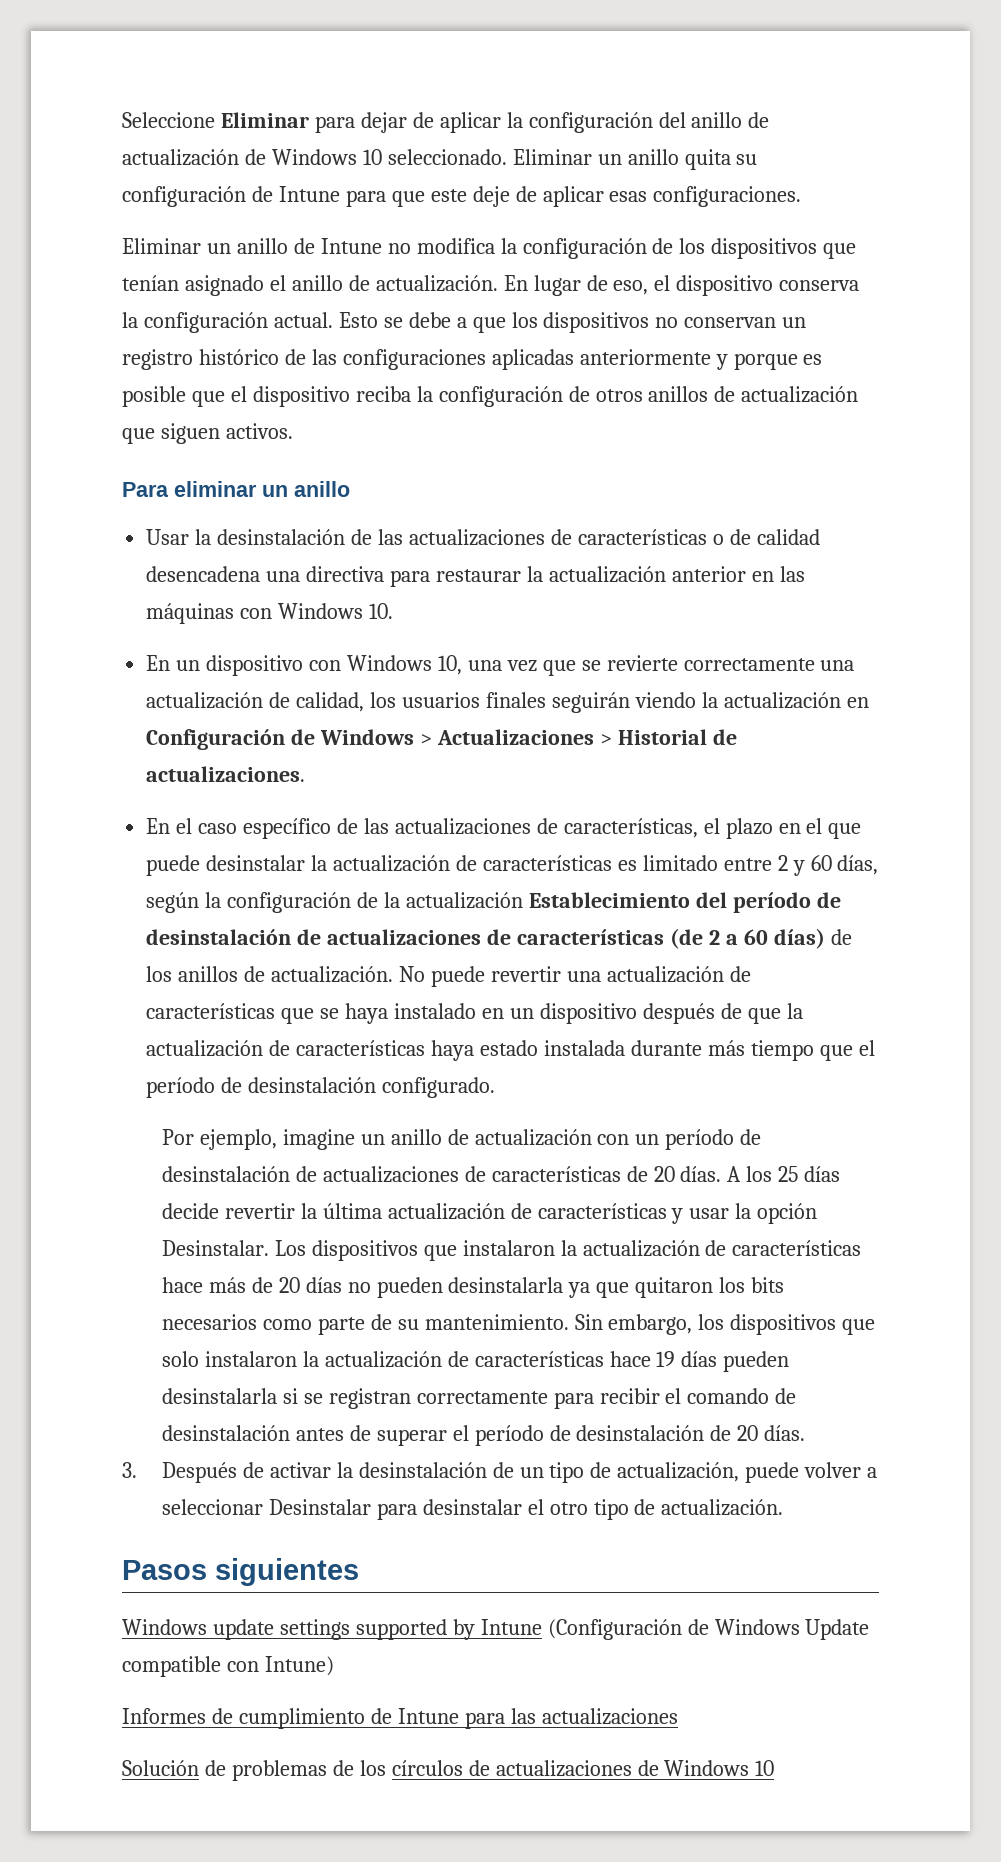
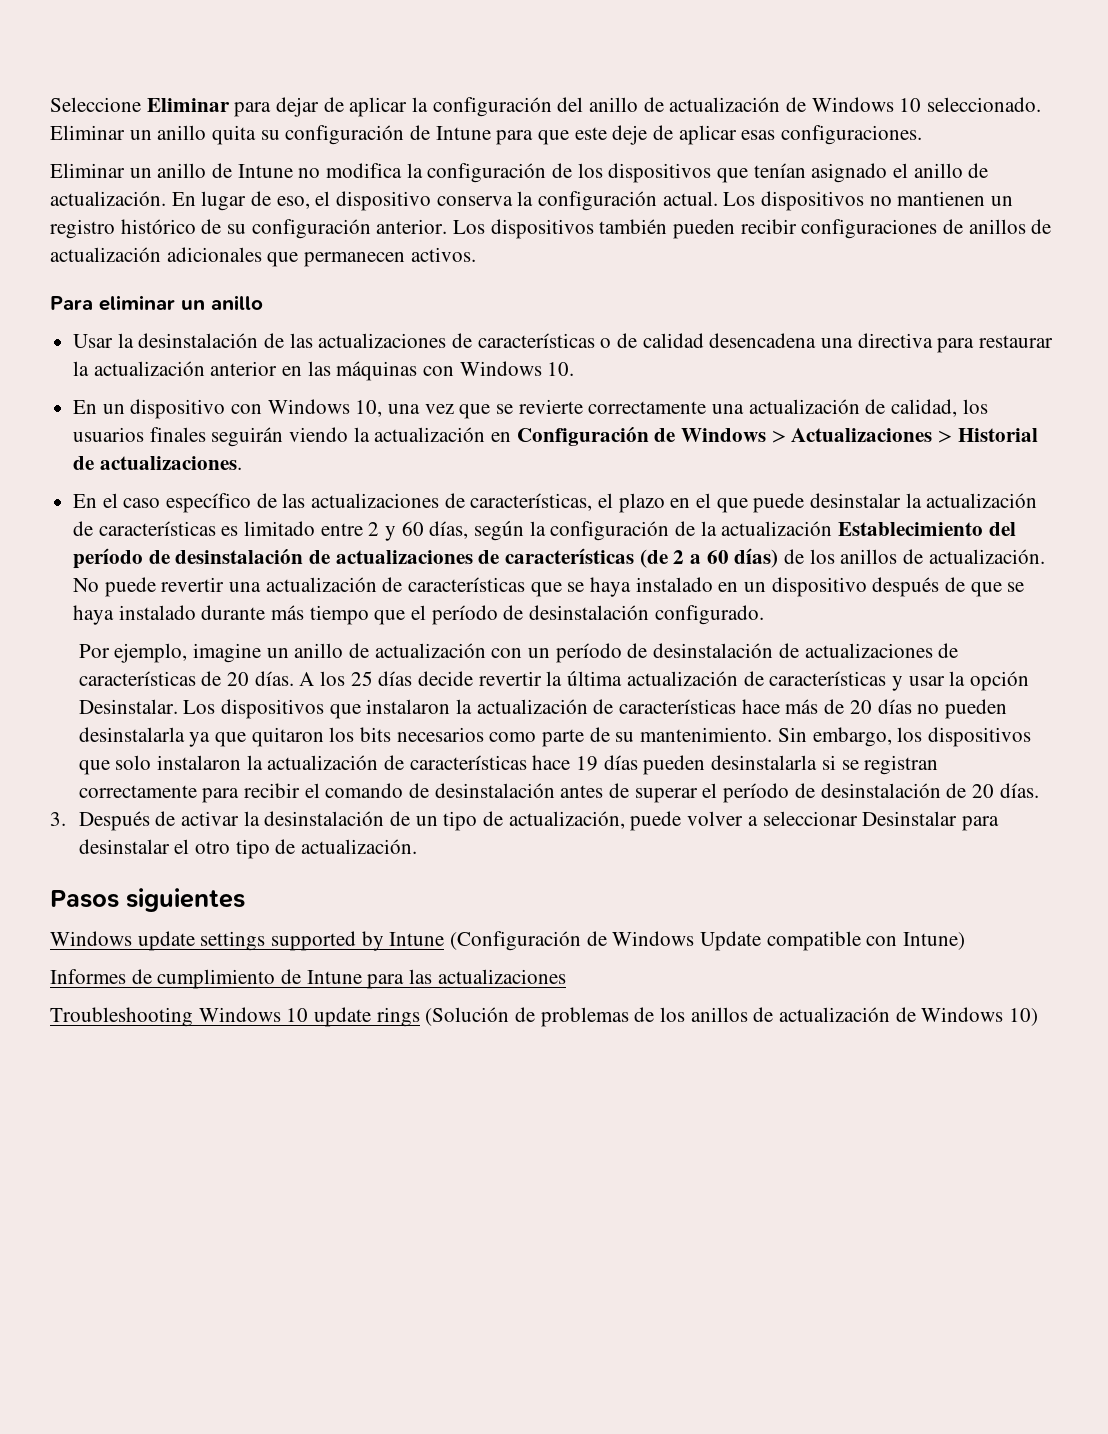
[338,312,538,333] Esto se debe a que los -> [723,192,756,206] Los
[684,317,777,328] conservan -> [897,191,986,206] mantienen
[311,349,823,370] [122,386,859,407] [122,423,220,444] las configuraciones aplicadas anteriormente y porque es posible que el dispositivo reciba la configuración de otros anillos de actualización que siguen -> [227,219,1052,239] [50,247,406,267] su configuración anterior. Los dispositivos también pueden recibir configuraciones de anillos de actualización adicionales que permanecen
[786,1003,803,1019] [146,1040,625,1061] la actualización de características haya estado instalada -> [1007,582,1025,592] [73,605,196,625] se haya instalado
[122,1760,199,1776] Solución -> [50,1007,510,1027] Troubleshooting Windows 10 update rings (Solución
[391,1760,775,1777] círculos de actualizaciones de Windows 10 -> [690,1007,1039,1026] anillos de actualización de Windows 10)

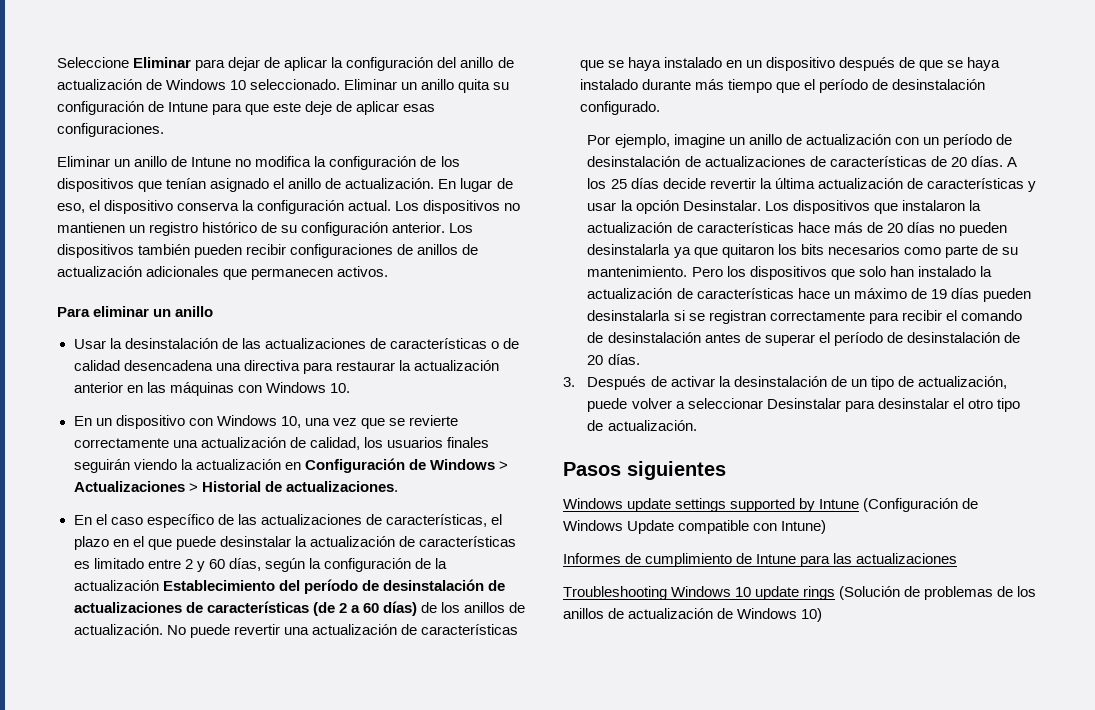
[777,727,892,747] Sin embargo, -> [691,267,723,277] Pero
[157,755,571,770] instalaron la actualización de características hace -> [889,266,992,277] [587,288,927,299] han instalado la actualización de características hace un máximo de

